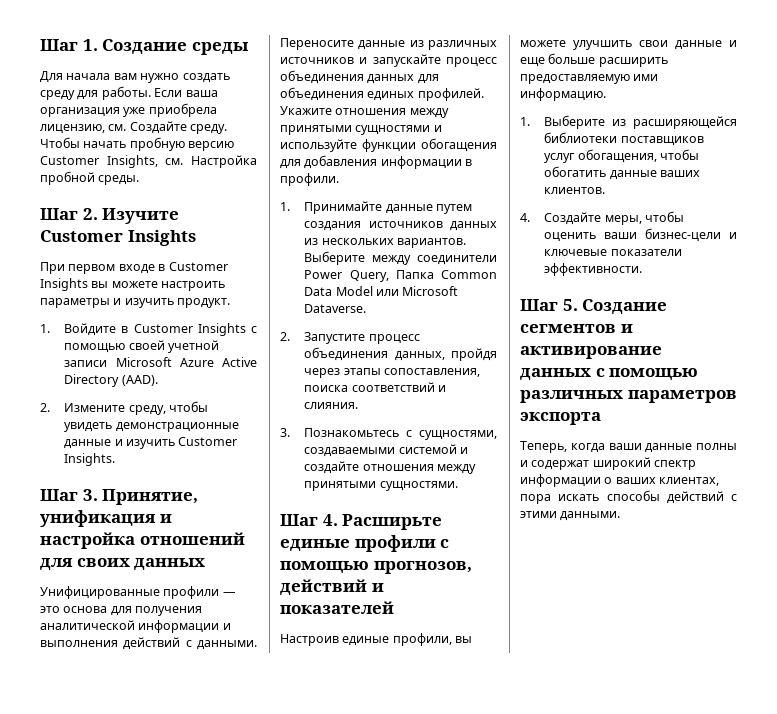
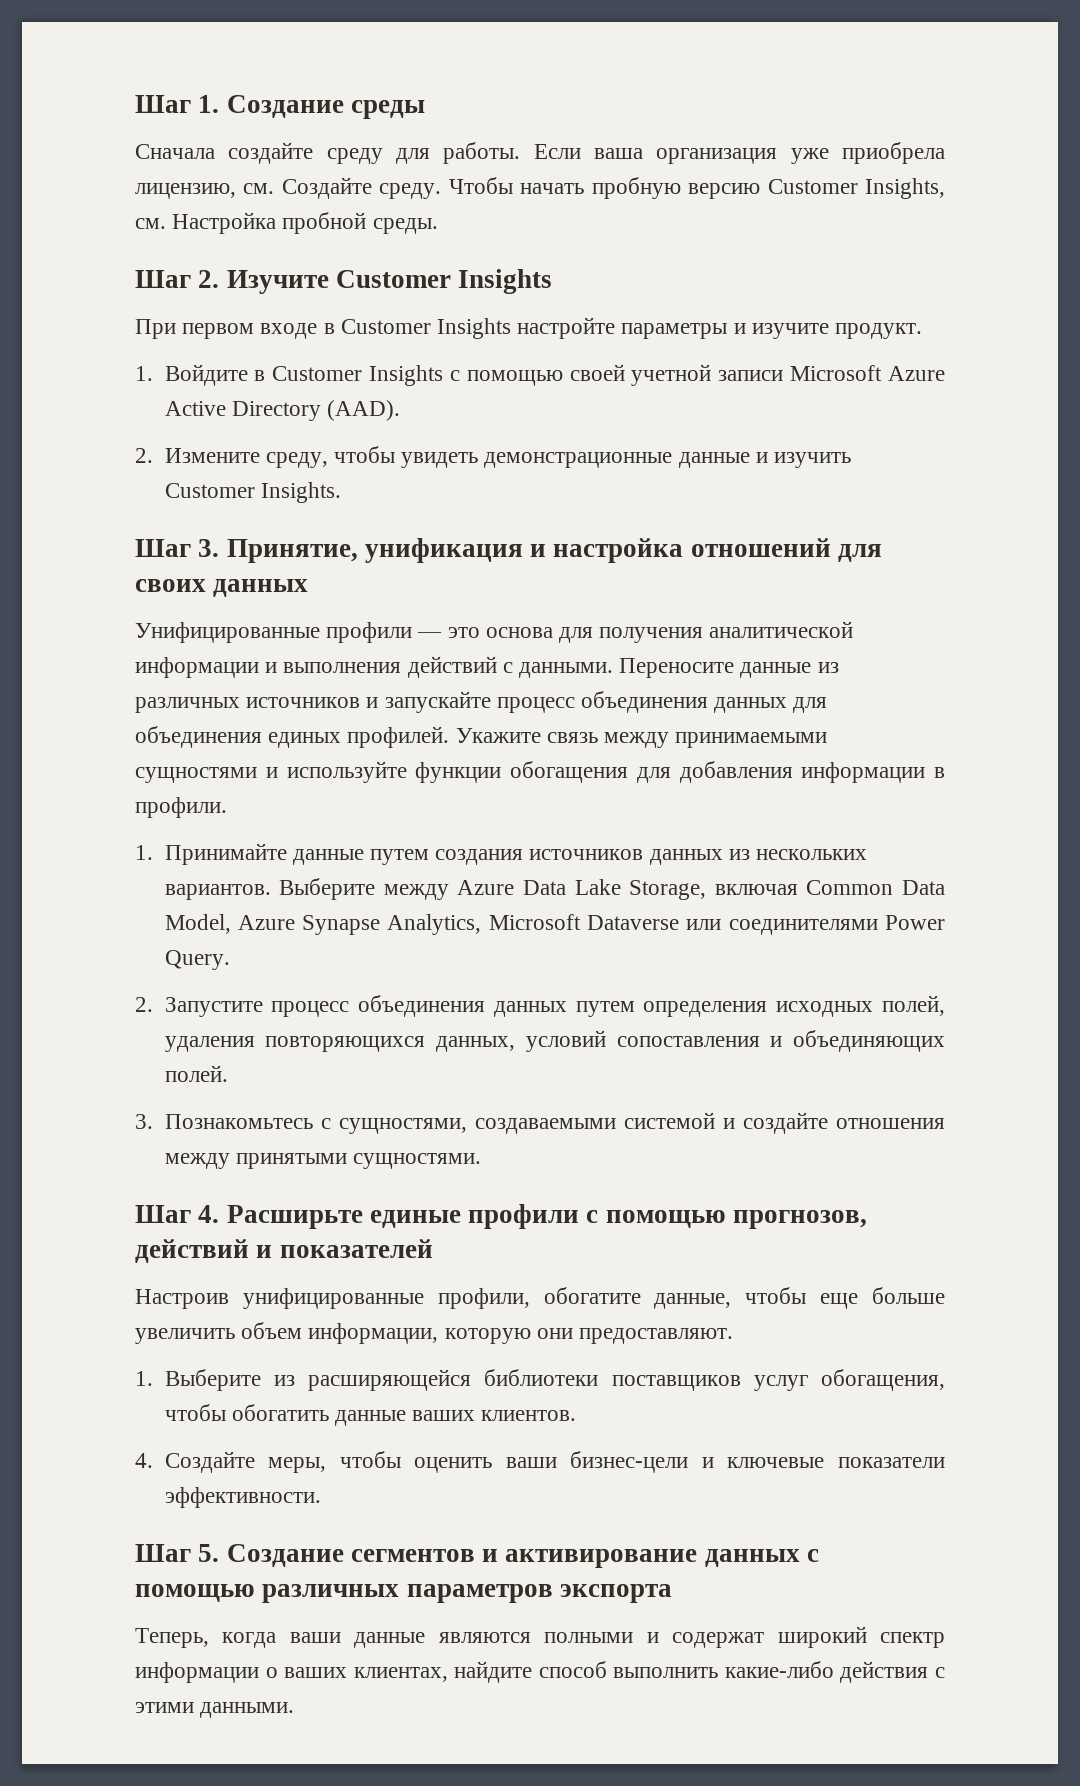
[40,71,230,83] Для начала вам нужно создать -> [135,142,314,164] Сначала создайте
[91,281,226,291] вы можете настроить -> [517,317,616,339] настройте
[124,298,174,308] изучить -> [751,323,829,339] изучите
[335,108,449,118] [280,125,352,135] отношения между принятыми -> [546,732,828,748] связь между принимаемыми
[417,255,497,265] [304,270,497,282] [304,286,459,296] [304,304,367,313] [280,332,420,344] [304,347,497,361] [304,368,481,378] [304,382,447,392] [304,402,359,409] соединители Power Query, Папка Common Data Model или Microsoft Dataverse. // 2. Запустите процесс объединения данных, пройдя через этапы сопоставления, поиска соответствий и слияния. -> [457,879,945,900] [164,914,945,935] [164,950,230,970] [135,995,945,1017] [164,1030,945,1052] [164,1065,228,1082] Azure Data Lake Storage, включая Common Data Model, Azure Synapse Analytics, Microsoft Dataverse или соединителями Power Query. // 2. Запустите процесс объединения данных путем определения исходных полей, удаления повторяющихся данных, условий сопоставления и объединяющих полей.
[342,633,473,646] [520,40,737,50] [520,53,668,67] [520,74,659,84] [520,88,606,101] единые профили, вы можете улучшить свои данные и еще больше расширить предоставляемую ими информацию. -> [242,1287,946,1309] [135,1322,734,1344] унифицированные профили, обогатите данные, чтобы еще больше увеличить объем информации, которую они предоставляют.
[696,443,737,450] полны -> [438,1632,634,1643] являются полными
[520,490,724,504] пора искать способы действий -> [454,1661,929,1683] найдите способ выполнить какие-либо действия

